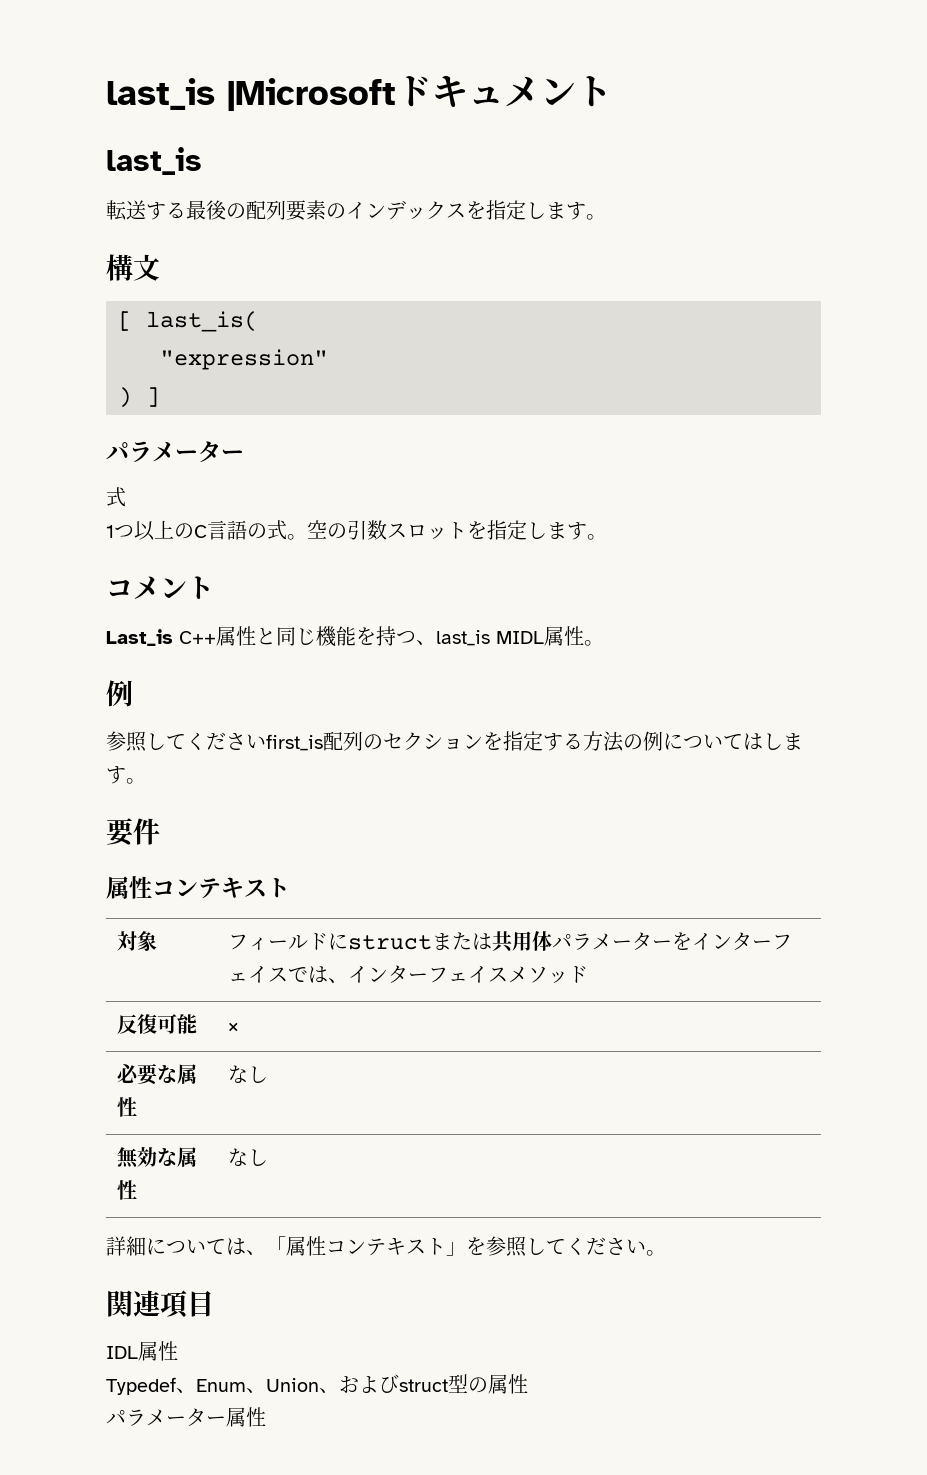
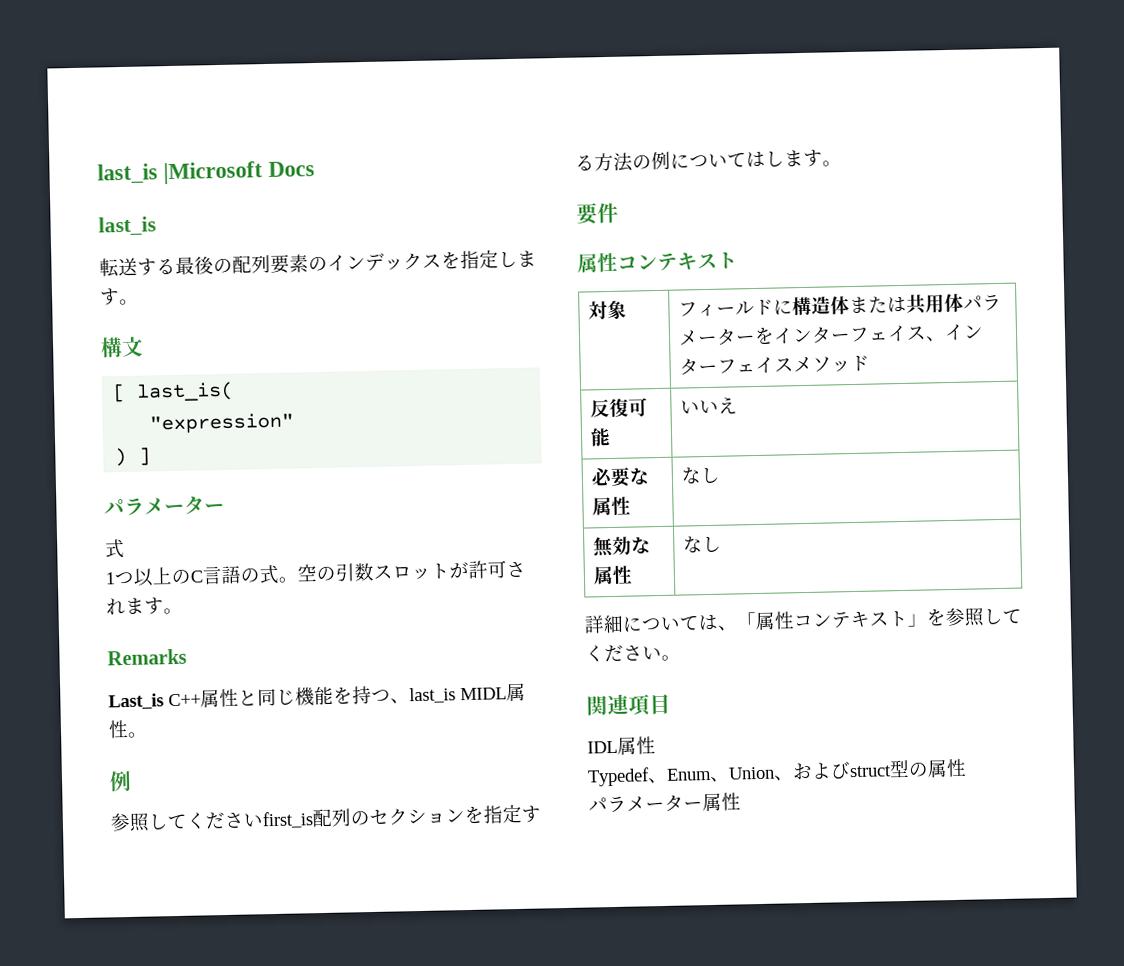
[396,75,612,108] ドキュメント -> [268,161,316,177] Docs
[467,520,607,540] [106,576,214,599] を指定します。 // コメント -> [449,560,526,579] [106,597,183,616] [107,648,187,666] が許可されます。 // Remarks
[348,935,433,950] struct -> [792,296,851,316] 構造体
[288,966,329,983] では -> (928, 333) none
[228,1022,240,1032] × -> [680,396,739,415] いいえ

